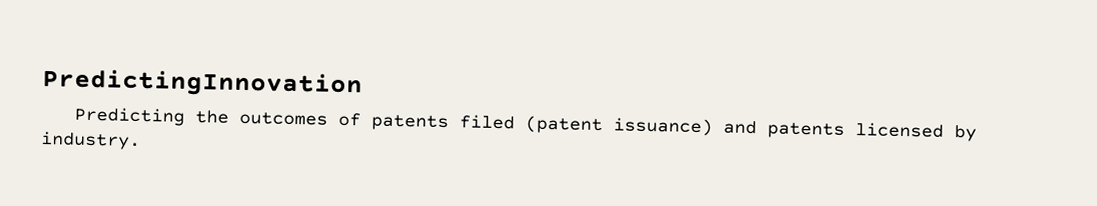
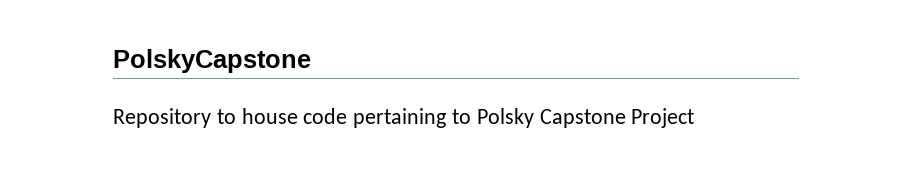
[42,68,363,99] [74,106,978,142] [41,131,141,150] PredictingInnovation // Predicting the outcomes of patents filed (patent issuance) and patents licensed by industry. -> [113,49,311,73] [113,108,695,128] PolskyCapstone // Repository to house code pertaining to Polsky Capstone Project

